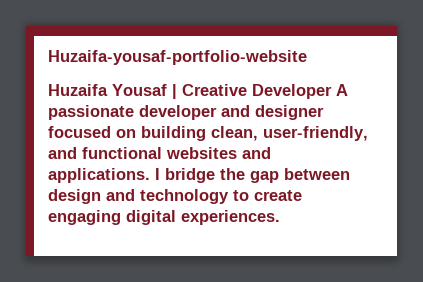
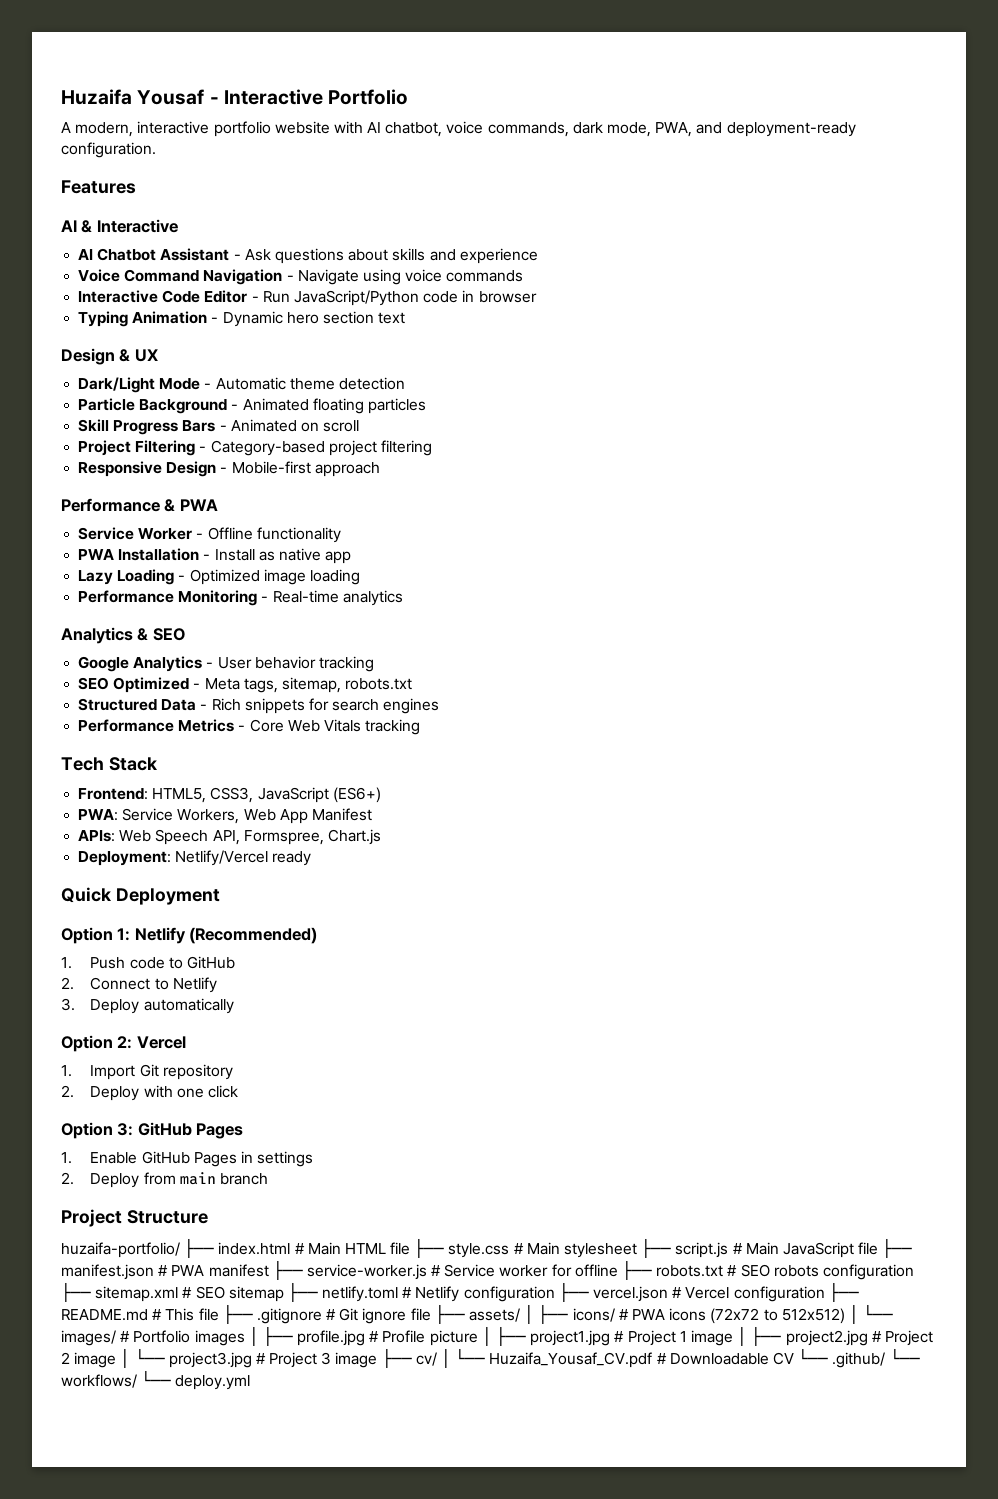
[48,50,307,65] Huzaifa-yousaf-portfolio-website // -> (61, 97) none
[172,84,348,99] [48,105,324,120] [48,126,368,141] [48,147,271,159] [48,168,350,183] [48,189,302,204] [48,210,280,225] | Creative Developer A passionate developer and designer focused on building clean, user-friendly, and functional websites and applications. I bridge the gap between design and technology to create engaging digital experiences. -> [209,89,409,105] [61,121,856,137] [61,142,156,158] [61,180,136,194] [61,219,178,233] [78,248,538,264] [78,269,524,285] [78,290,537,306] [78,311,406,327] [61,348,158,365] [78,377,405,393] [78,398,426,414] [78,419,360,435] [78,440,432,456] [78,461,380,477] [61,498,218,512] [78,527,341,543] [78,548,352,564] [78,569,360,585] [78,590,403,606] [61,627,185,644] [78,656,374,672] [78,677,413,693] [78,698,440,714] [78,719,421,735] [61,757,158,771] [78,787,381,803] [78,808,372,824] [78,829,381,845] [78,850,312,866] [61,887,220,905] [61,927,318,944] [61,956,235,969] [61,977,217,993] [61,998,234,1014] [61,1035,186,1052] [61,1064,233,1080] [61,1085,238,1101] [61,1122,244,1139] [61,1151,314,1167] [61,1172,268,1188] [61,1209,208,1227] [61,1238,913,1258] [61,1260,914,1280] [61,1282,859,1302] [61,1304,894,1324] [61,1326,933,1346] [61,1348,920,1368] [61,1370,251,1390] - Interactive Portfolio // A modern, interactive portfolio website with AI chatbot, voice commands, dark mode, PWA, and deployment-ready configuration. // Features // AI & Interactive // AI Chatbot Assistant - Ask questions about skills and experience // Voice Command Navigation - Navigate using voice commands // Interactive Code Editor - Run JavaScript/Python code in browser // Typing Animation - Dynamic hero section text // Design & UX // Dark/Light Mode - Automatic theme detection // Particle Background - Animated floating particles // Skill Progress Bars - Animated on scroll // Project Filtering - Category-based project filtering // Responsive Design - Mobile-first approach // Performance & PWA // Service Worker - Offline functionality // PWA Installation - Install as native app // Lazy Loading - Optimized image loading // Performance Monitoring - Real-time analytics // Analytics & SEO // Google Analytics - User behavior tracking // SEO Optimized - Meta tags, sitemap, robots.txt // Structured Data - Rich snippets for search engines // Performance Metrics - Core Web Vitals tracking // Tech Stack // Frontend: HTML5, CSS3, JavaScript (ES6+) // PWA: Service Workers, Web App Manifest // APIs: Web Speech API, Formspree, Chart.js // Deployment: Netlify/Vercel ready // Quick Deployment // Option 1: Netlify (Recommended) // 1. Push code to GitHub // 2. Connect to Netlify // 3. Deploy automatically // Option 2: Vercel // 1. Import Git repository // 2. Deploy with one click // Option 3: GitHub Pages // 1. Enable GitHub Pages in settings // 2. Deploy from main branch // Project Structure // huzaifa-portfolio/ ├── index.html # Main HTML file ├── style.css # Main stylesheet ├── script.js # Main JavaScript file ├── manifest.json # PWA manifest ├── service-worker.js # Service worker for offline ├── robots.txt # SEO robots configuration ├── sitemap.xml # SEO sitemap ├── netlify.toml # Netlify configuration ├── vercel.json # Vercel configuration ├── README.md # This file ├── .gitignore # Git ignore file ├── assets/ │ ├── icons/ # PWA icons (72x72 to 512x512) │ └── images/ # Portfolio images │ ├── profile.jpg # Profile picture │ ├── project1.jpg # Project 1 image │ ├── project2.jpg # Project 2 image │ └── project3.jpg # Project 3 image ├── cv/ │ └── Huzaifa_Yousaf_CV.pdf # Downloadable CV └── .github/ └── workflows/ └── deploy.yml

